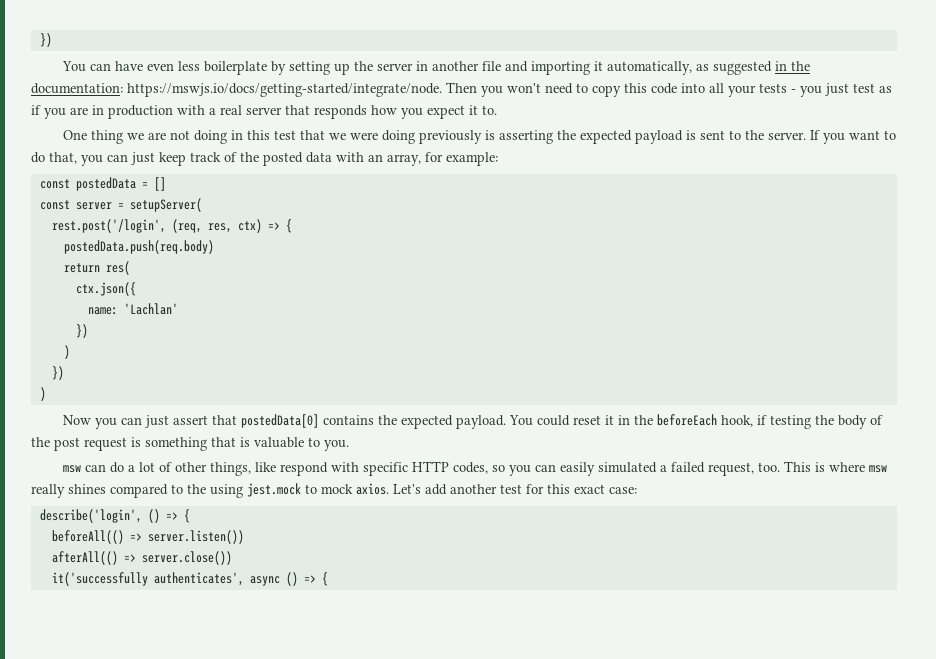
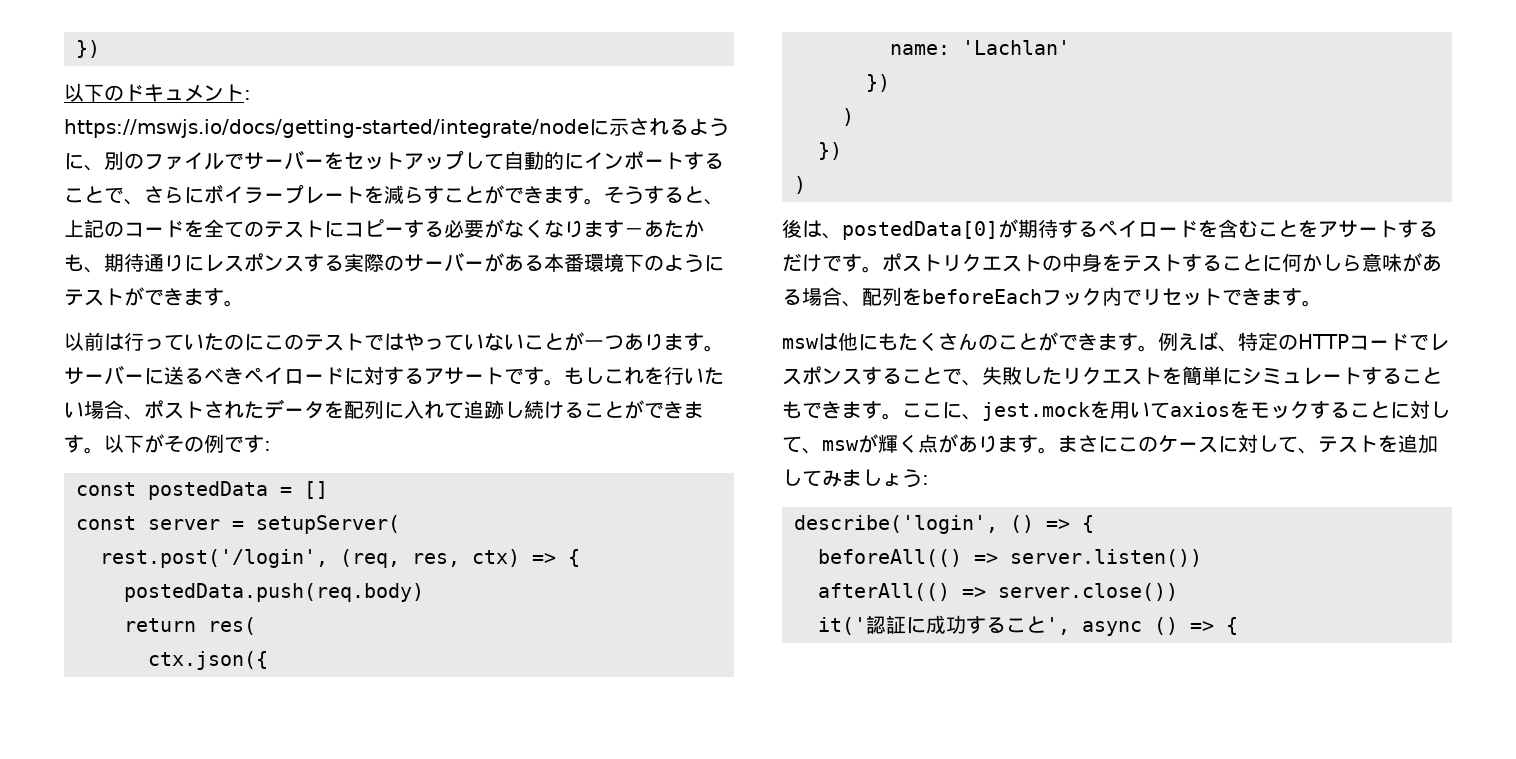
[39,33,52,47] [62,61,811,75] [31,82,892,97] [31,105,497,119] [63,130,897,144] [31,152,498,166] }) // You can have even less boilerplate by setting up the server in another file and importing it automatically, as suggested in the documentation: https://mswjs.io/docs/getting-started/integrate/node. Then you won't need to copy this code into all your tests - you just test as if you are in production with a real server that responds how you expect it to. // One thing we are not doing in this test that we were doing previously is asserting the expected payload is sent to the server. If you want to do that, you can just keep track of the posted data with an array, for example: -> [76,40,100,58] [64,83,251,102] [64,118,729,138] [64,150,724,171] [64,184,724,205] [64,219,704,238] [64,252,724,273] [64,287,244,307] [64,332,724,352] [64,365,724,386] [64,399,704,420] [64,434,271,454] }) // 以下のドキュメント: https://mswjs.io/docs/getting-started/integrate/nodeに示されるように、別のファイルでサーバーをセットアップして自動的にインポートすることで、さらにボイラープレートを減らすことができます。そうすると、上記のコードを全てのテストにコピーする必要がなくなります－あたかも、期待通りにレスポンスする実際のサーバーがある本番環境下のようにテストができます。 // 以前は行っていたのにこのテストではやっていないことが一つあります。サーバーに送るべきペイロードに対するアサートです。もしこれを行いたい場合、ポストされたデータを配列に入れて追跡し続けることができます。以下がその例です:
[63,414,884,429] [31,437,349,451] [63,461,888,476] [31,483,637,498] Now you can just assert that postedData[0] contains the expected payload. You could reset it in the beforeEach hook, if testing the body of the post request is something that is valuable to you. // msw can do a lot of other things, like respond with specific HTTP codes, so you can easily simulated a failed request, too. This is where msw really shines compared to the using jest.mock to mock axios. Let's add another test for this exact case: -> [782,219,1438,240] [782,253,1442,273] [782,287,1322,307] [782,331,1449,352] [782,366,1442,386] [782,400,1450,421] [782,434,1438,454] [782,469,929,488] 後は、postedData[0]が期待するペイロードを含むことをアサートするだけです。ポストリクエストの中身をテストすることに何かしら意味がある場合、配列をbeforeEachフック内でリセットできます。 // mswは他にもたくさんのことができます。例えば、特定のHTTPコードでレスポンスすることで、失敗したリクエストを簡単にシミュレートすることもできます。ここに、jest.mockを用いてaxiosをモックすることに対して、mswが輝く点があります。まさにこのケースに対して、テストを追加してみましょう:
[51,572,244,586] it('successfully authenticates', -> [818,615,1070,635] it('認証に成功すること',

